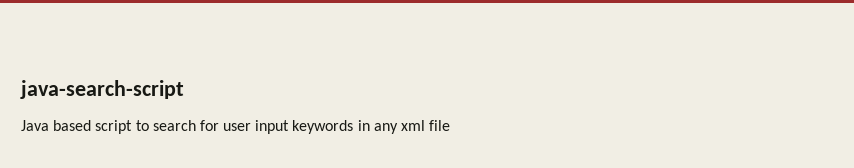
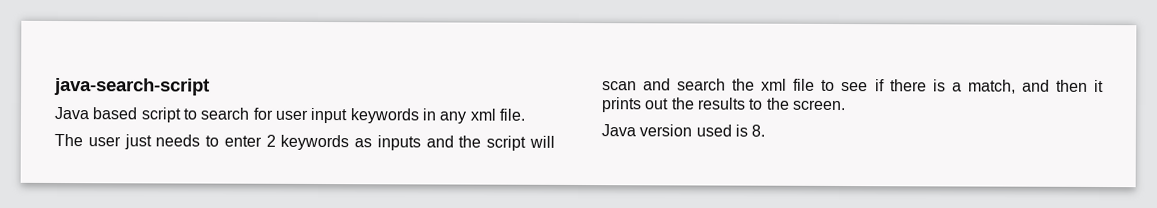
[429,120,451,131] file -> [498,108,525,121] [54,133,555,151] [602,78,1104,94] [601,97,846,113] [601,124,766,137] file. // The user just needs to enter 2 keywords as inputs and the script will scan and search the xml file to see if there is a match, and then it prints out the results to the screen. // Java version used is 8.

